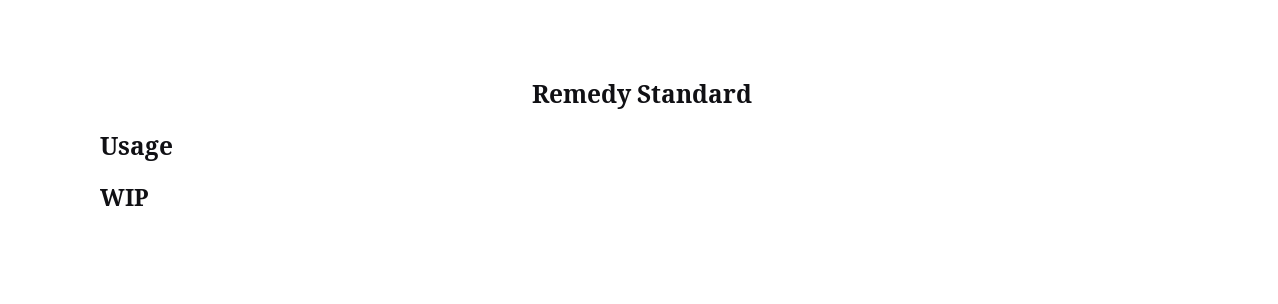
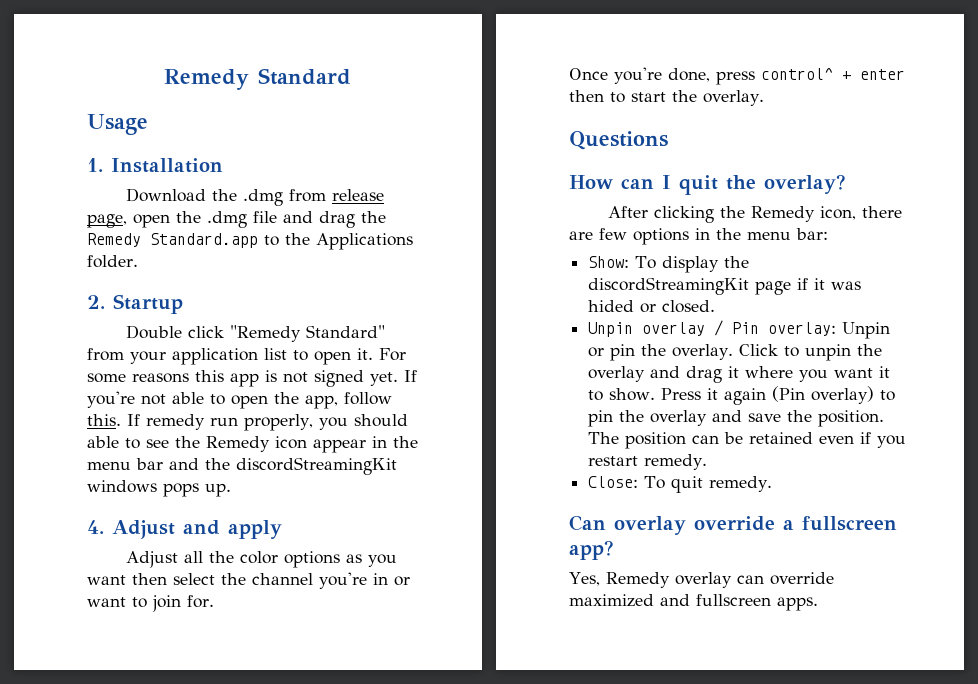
[100,189,149,206] WIP -> [87,158,223,173] [126,188,385,206] [87,211,386,228] [87,233,413,250] [87,255,138,268] [87,294,183,314] [126,325,386,342] [87,348,406,365] [87,370,417,387] [87,391,392,409] [87,414,408,431] [87,436,418,453] [87,457,397,475] [87,480,231,497] [87,520,282,539] [126,551,398,568] [87,572,410,589] [87,595,214,612] [569,67,905,85] [569,90,764,106] [569,131,668,150] [569,174,846,195] [608,206,903,223] [569,228,828,245] [588,256,750,273] [588,277,862,295] [588,300,716,313] [588,320,891,339] [588,344,883,361] [588,366,891,383] [588,386,896,405] [588,410,885,427] [588,432,907,449] [588,454,708,470] [588,476,773,493] [569,515,897,535] [569,540,614,560] [569,572,834,588] [569,594,818,611] 1. Installation // Download the .dmg from release page, open the .dmg file and drag the Remedy Standard.app to the Applications folder. // 2. Startup // Double click "Remedy Standard" from your application list to open it. For some reasons this app is not signed yet. If you're not able to open the app, follow this. If remedy run properly, you should able to see the Remedy icon appear in the menu bar and the discordStreamingKit windows pops up. // 4. Adjust and apply // Adjust all the color options as you want then select the channel you're in or want to join for. // Once you're done, press control^ + enter then to start the overlay. // Questions // How can I quit the overlay? // After clicking the Remedy icon, there are few options in the menu bar: // Show: To display the discordStreamingKit page if it was hided or closed. // Unpin overlay / Pin overlay: Unpin or pin the overlay. Click to unpin the overlay and drag it where you want it to show. Press it again (Pin overlay) to pin the overlay and save the position. The position can be retained even if you restart remedy. // Close: To quit remedy. // Can overlay override a fullscreen app? // Yes, Remedy overlay can override maximized and fullscreen apps.

